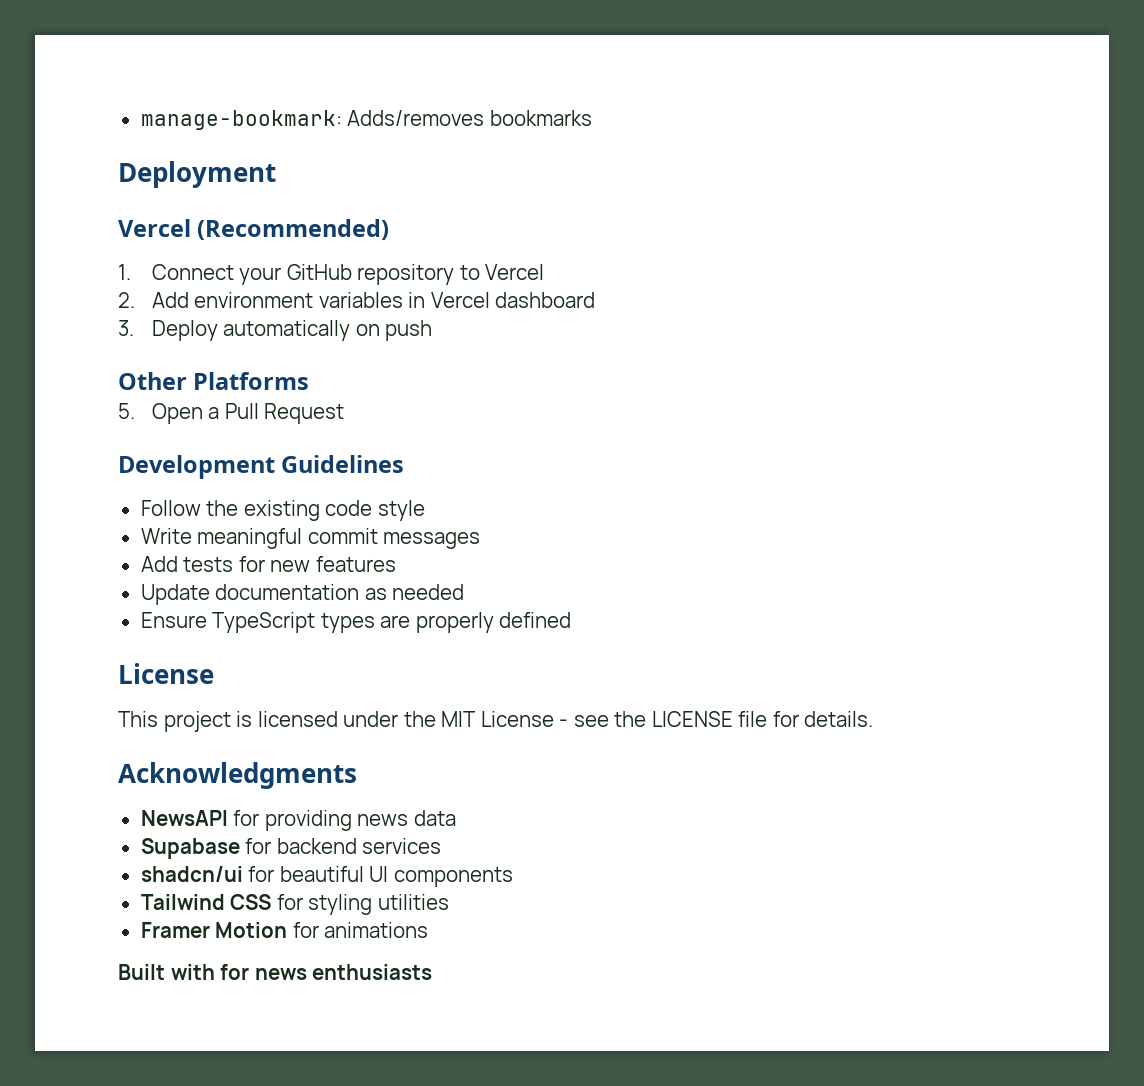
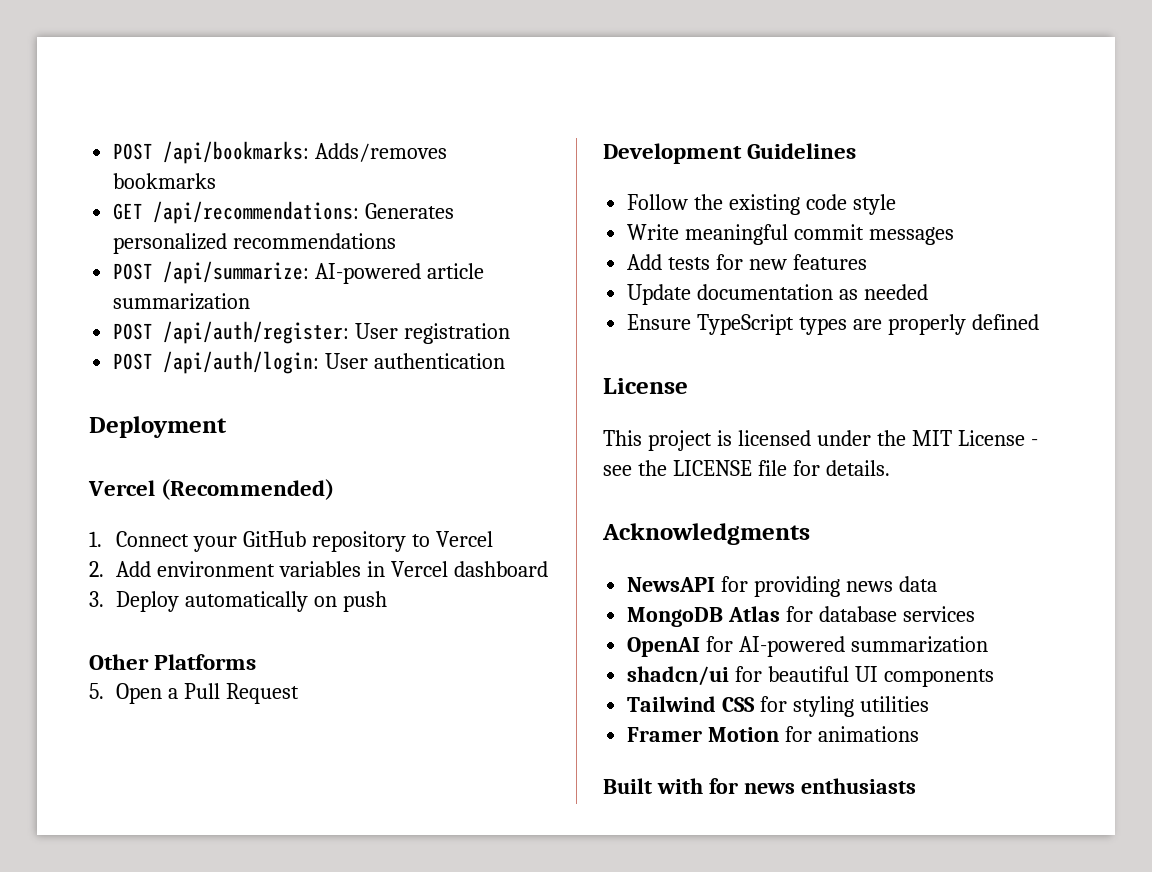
[140,110,342,130] manage-bookmark: -> [113,141,310,164] POST /api/bookmarks:
(592, 118) none -> [113,201,455,224] [113,233,397,254] [113,261,485,284] [113,293,251,310] [113,321,511,344] [113,351,506,374] // GET /api/recommendations: Generates personalized recommendations // POST /api/summarize: AI-powered article summarization // POST /api/auth/register: User registration // POST /api/auth/login: User authentication
[140,838,442,859] Supabase for backend services -> [627,606,975,627] [627,636,989,657] MongoDB Atlas for database services // OpenAI for AI-powered summarization

